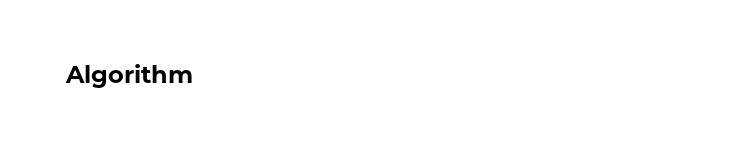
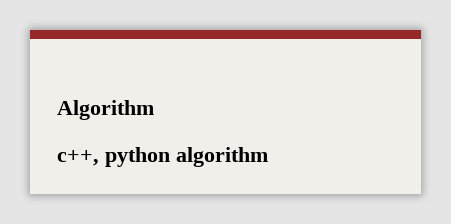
(193, 76) none -> [57,147,268,167] // c++, python algorithm

